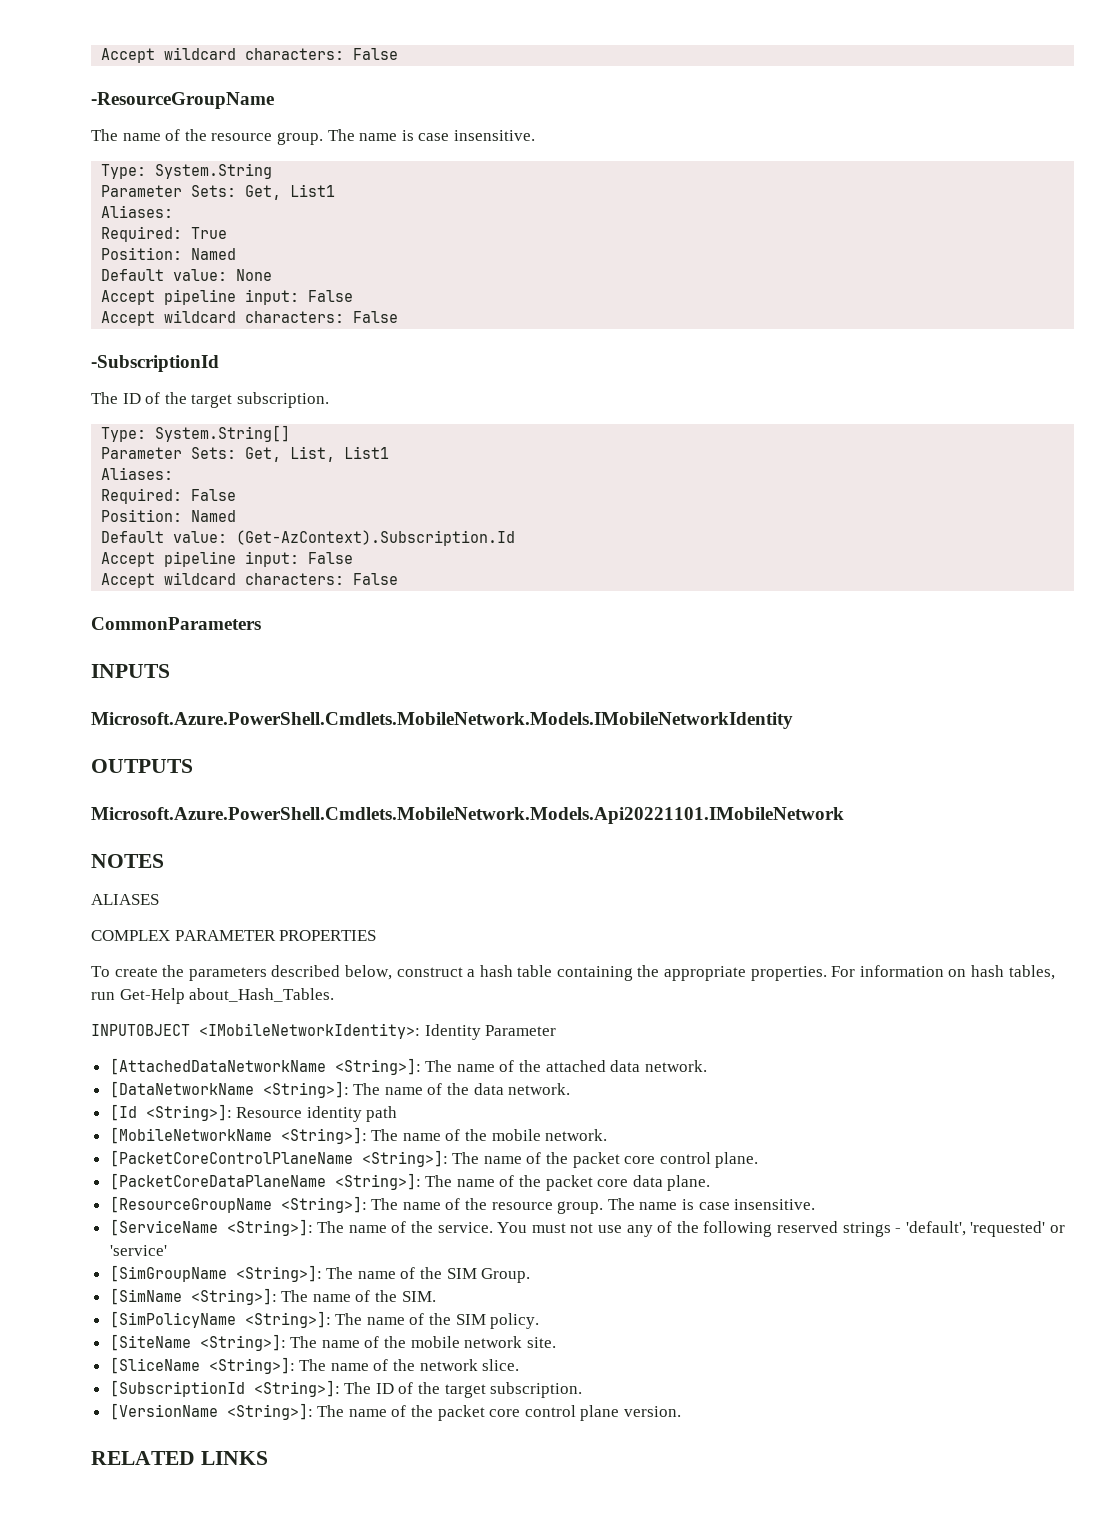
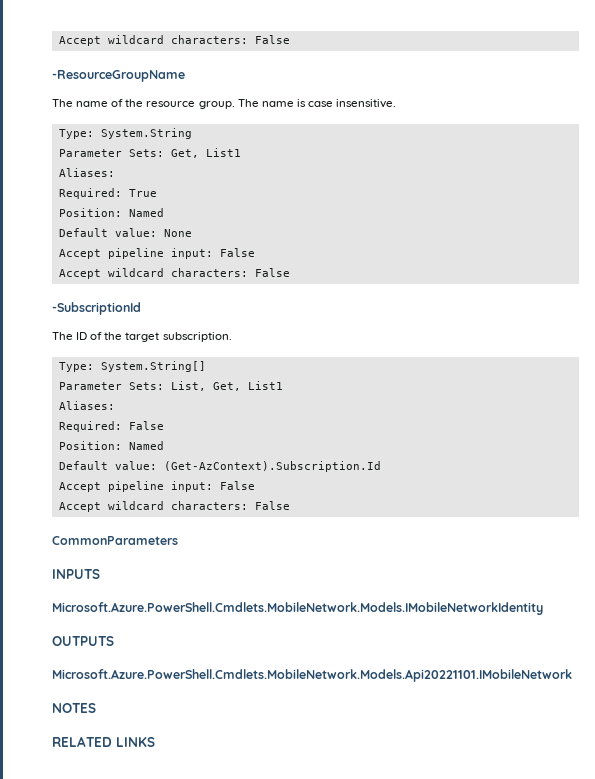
[245,446,336,462] Get, List, -> [170,381,241,391] List, Get,
[91,894,159,905] [91,930,377,941] [91,965,1055,981] [91,988,335,1004] [91,1023,557,1040] [109,1058,707,1075] [109,1081,571,1098] [109,1104,398,1122] [109,1127,608,1144] [109,1150,759,1168] [109,1173,711,1191] [109,1196,816,1214] [109,1219,1065,1237] [109,1245,167,1256] [109,1265,531,1283] [109,1288,436,1305] [109,1311,540,1329] [109,1334,556,1351] [109,1357,520,1374] [109,1380,583,1398] [109,1403,682,1421] // ALIASES // COMPLEX PARAMETER PROPERTIES // To create the parameters described below, construct a hash table containing the appropriate properties. For information on hash tables, run Get-Help about_Hash_Tables. // INPUTOBJECT <IMobileNetworkIdentity>: Identity Parameter // [AttachedDataNetworkName <String>]: The name of the attached data network. // [DataNetworkName <String>]: The name of the data network. // [Id <String>]: Resource identity path // [MobileNetworkName <String>]: The name of the mobile network. // [PacketCoreControlPlaneName <String>]: The name of the packet core control plane. // [PacketCoreDataPlaneName <String>]: The name of the packet core data plane. // [ResourceGroupName <String>]: The name of the resource group. The name is case insensitive. // [ServiceName <String>]: The name of the service. You must not use any of the following reserved strings - 'default', 'requested' or 'service' // [SimGroupName <String>]: The name of the SIM Group. // [SimName <String>]: The name of the SIM. // [SimPolicyName <String>]: The name of the SIM policy. // [SiteName <String>]: The name of the mobile network site. // [SliceName <String>]: The name of the network slice. // [SubscriptionId <String>]: The ID of the target subscription. // [VersionName <String>]: The name of the packet core control plane version. -> (96, 708) none

